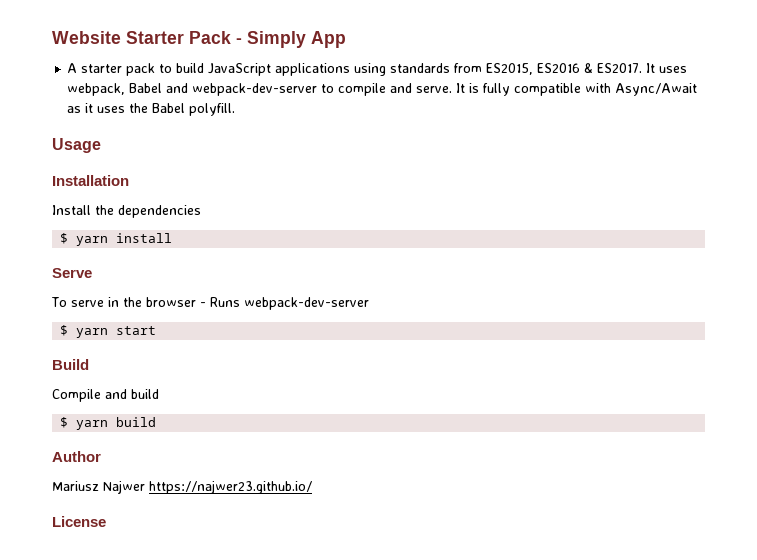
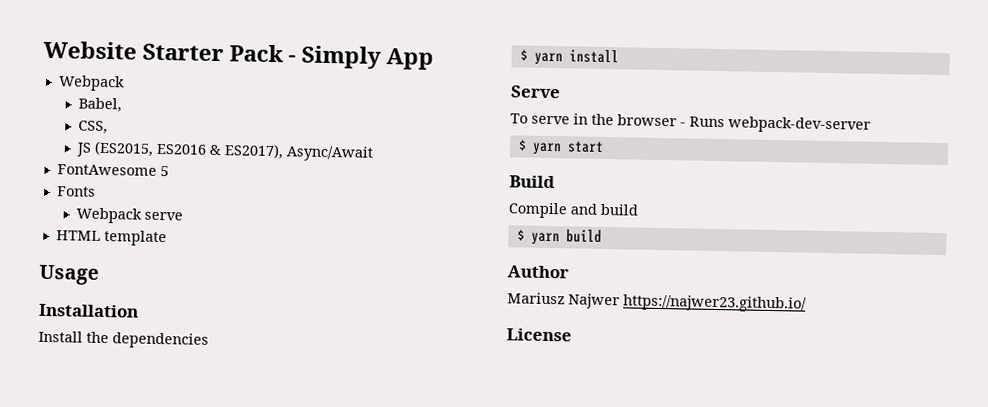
[67,63,688,76] [67,83,698,96] [67,103,236,116] A starter pack to build JavaScript applications using standards from ES2015, ES2016 & ES2017. It uses webpack, Babel and webpack-dev-server to compile and serve. It is fully compatible with Async/Await as it uses the Babel polyfill. -> [57,75,125,92] [78,97,123,113] [78,120,109,135] [76,140,374,162] [56,164,169,177] [56,186,96,197] [76,207,184,224] [55,229,167,247] Webpack // Babel, // CSS, // JS (ES2015, ES2016 & ES2017), Async/Await // FontAwesome 5 // Fonts // Webpack serve // HTML template

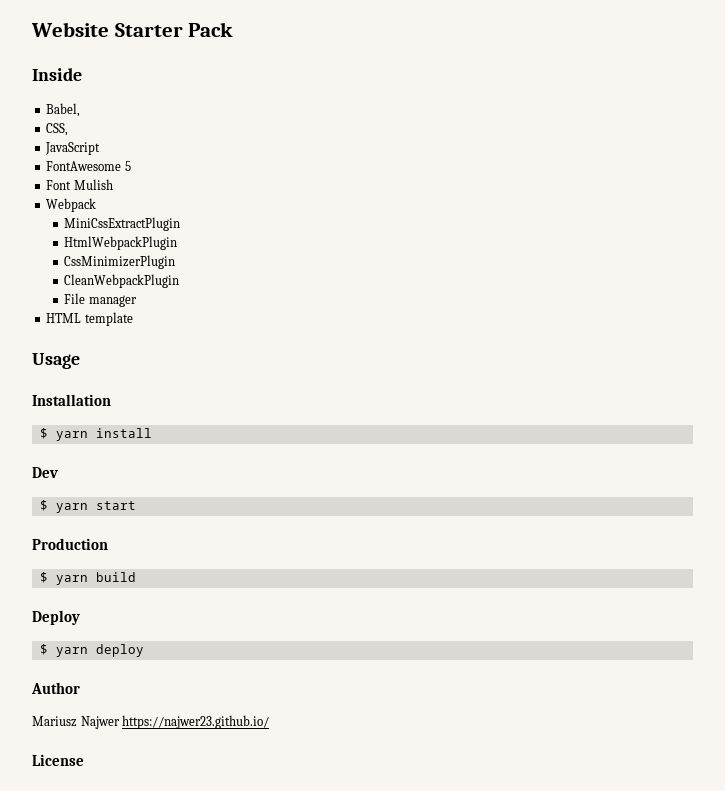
[288,45,435,70] [57,75,125,92] [78,97,123,113] [78,120,109,135] [76,140,374,162] - Simply App // Webpack // Babel, // CSS, // JS (ES2015, ES2016 & ES2017), Async/Await -> [32,68,82,81] [46,103,81,117] [46,123,69,136] [45,142,101,155] // Inside // Babel, // CSS, // JavaScript
[56,186,96,197] [76,207,184,224] Fonts // Webpack serve -> [46,179,113,190] [46,198,97,212] [64,217,181,231] [64,236,178,250] [64,255,176,269] [64,274,180,288] [64,293,137,307] Font Mulish // Webpack // MiniCssExtractPlugin // HtmlWebpackPlugin // CssMinimizerPlugin // CleanWebpackPlugin // File manager
[38,330,209,349] // Install the dependencies -> (111, 400) none
[510,85,561,99] [510,113,871,134] Serve // To serve in the browser - Runs webpack-dev-server -> [32,467,58,478] Dev
[509,175,555,189] [508,202,639,219] Build // Compile and build -> [32,538,108,550] Production
(602, 236) none -> [32,610,80,625] [39,644,144,657] // Deploy // $ yarn deploy

